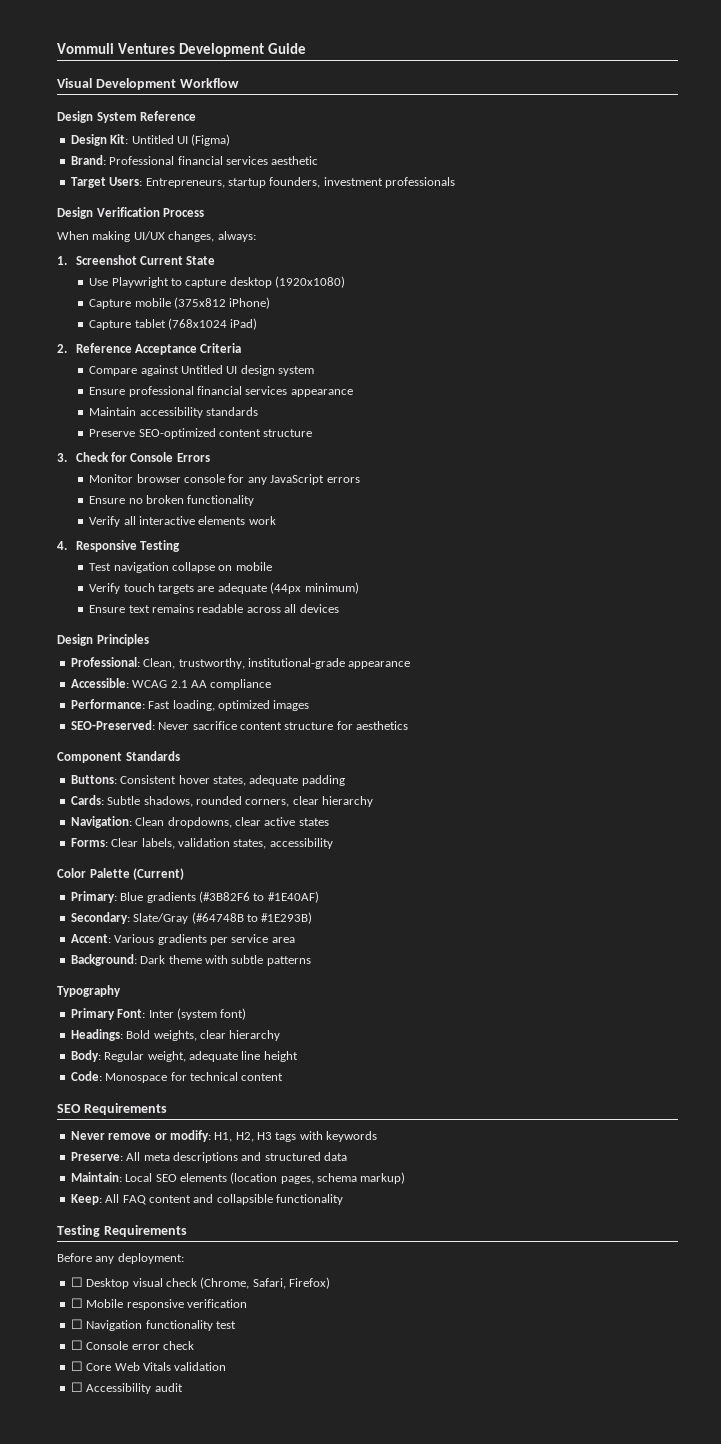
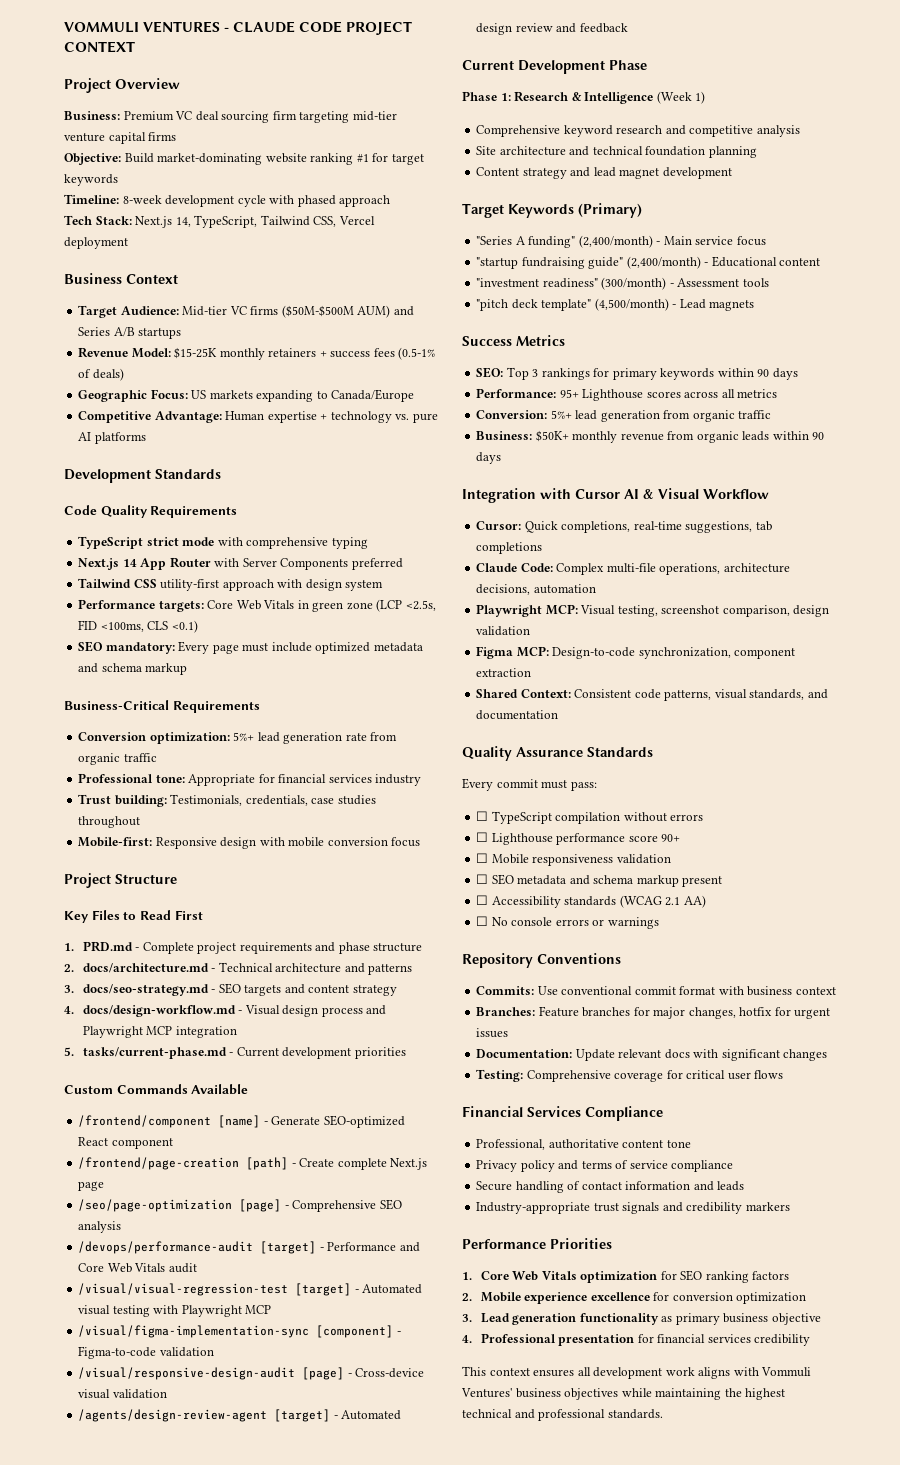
[57,43,306,57] [57,78,239,90] [57,111,197,123] [70,134,231,146] [70,155,319,165] [70,177,455,188] [57,207,205,219] [57,231,256,242] [57,255,216,265] [89,276,346,288] [89,297,271,309] [89,318,258,330] [57,343,242,355] [89,365,315,376] [89,386,353,397] [89,407,259,418] [89,428,313,439] [57,452,210,462] [89,474,360,485] [89,495,255,506] [89,516,276,527] [57,540,180,552] [89,562,272,573] [89,582,359,594] [89,604,339,613] [57,634,149,646] [70,657,411,669] [70,678,272,690] [70,699,310,711] [70,720,408,730] [57,751,180,763] [70,775,345,786] [70,795,373,807] [70,816,329,828] [70,838,333,849] [57,868,185,880] [70,891,319,903] [70,912,313,924] [70,934,295,945] [70,954,311,966] [57,985,121,997] [70,1008,247,1020] [70,1029,281,1041] [70,1050,298,1062] [70,1071,284,1083] [57,1103,167,1115] [70,1130,378,1142] [70,1152,347,1163] [70,1172,406,1184] [70,1194,343,1205] [57,1225,187,1237] [57,1253,184,1264] [70,1277,330,1289] Vommuli Ventures Development Guide // Visual Development Workflow // Design System Reference // Design Kit: Untitled UI (Figma) // Brand: Professional financial services aesthetic // Target Users: Entrepreneurs, startup founders, investment professionals // Design Verification Process // When making UI/UX changes, always: // 1. Screenshot Current State // Use Playwright to capture desktop (1920x1080) // Capture mobile (375x812 iPhone) // Capture tablet (768x1024 iPad) // 2. Reference Acceptance Criteria // Compare against Untitled UI design system // Ensure professional financial services appearance // Maintain accessibility standards // Preserve SEO-optimized content structure // 3. Check for Console Errors // Monitor browser console for any JavaScript errors // Ensure no broken functionality // Verify all interactive elements work // 4. Responsive Testing // Test navigation collapse on mobile // Verify touch targets are adequate (44px minimum) // Ensure text remains readable across all devices // Design Principles // Professional: Clean, trustworthy, institutional-grade appearance // Accessible: WCAG 2.1 AA compliance // Performance: Fast loading, optimized images // SEO-Preserved: Never sacrifice content structure for aesthetics // Component Standards // Buttons: Consistent hover states, adequate padding // Cards: Subtle shadows, rounded corners, clear hierarchy // Navigation: Clean dropdowns, clear active states // Forms: Clear labels, validation states, accessibility // Color Palette (Current) // Primary: Blue gradients (#3B82F6 to #1E40AF) // Secondary: Slate/Gray (#64748B to #1E293B) // Accent: Various gradients per service area // Background: Dark theme with subtle patterns // Typography // Primary Font: Inter (system font) // Headings: Bold weights, clear hierarchy // Body: Regular weight, adequate line height // Code: Monospace for technical content // SEO Requirements // Never remove or modify: H1, H2, H3 tags with keywords // Preserve: All meta descriptions and structured data // Maintain: Local SEO elements (location pages, schema markup) // Keep: All FAQ content and collapsible functionality // Testing Requirements // Before any deployment: // ☐ Desktop visual check (Chrome, Safari, Firefox) -> [64,21,413,35] [64,41,135,53] [64,78,180,93] [64,111,397,123] [64,132,177,144] [64,153,424,165] [64,174,118,186] [64,194,391,207] [64,215,375,228] [64,237,128,249] [64,273,178,284] [78,305,414,318] [78,327,182,339] [78,347,436,360] [78,368,124,381] [78,389,415,402] [78,411,438,423] [78,432,146,444] [64,469,221,483] [64,505,238,518] [78,536,368,549] [78,557,403,570] [78,578,384,591] [78,599,436,612] [78,620,198,633] [78,641,423,654] [78,663,188,675] [64,700,260,713] [78,732,398,744] [78,753,157,765] [78,773,422,786] [78,794,376,807] [78,816,141,828] [78,837,421,849] [64,873,177,888] [64,910,203,923] [64,941,423,954] [64,962,413,975] [64,983,397,996] [64,1005,387,1017] [82,1026,237,1038] [64,1047,406,1059] [64,1084,249,1095] [78,1115,405,1128] [78,1137,173,1149] [78,1157,428,1170] [78,1181,105,1191] [78,1199,402,1212] [78,1221,122,1233] [78,1241,420,1254] [78,1263,197,1273] [78,1283,423,1296] [78,1305,272,1317] [78,1325,401,1338] [78,1346,214,1359] [78,1367,425,1380] [78,1389,167,1399] [78,1409,402,1422] [476,23,628,35] [462,60,647,74] [462,91,706,104] [476,125,800,137] [476,146,757,158] [476,167,732,179] [462,203,642,218] [476,235,766,248] [476,256,821,269] [476,277,769,290] [476,298,755,311] [462,335,565,346] [476,367,798,380] [476,388,778,401] [476,410,772,422] [476,430,825,443] [476,452,502,464] [462,488,769,503] [476,521,772,533] [476,542,543,554] [476,563,790,575] [476,584,596,595] [476,604,830,617] [476,626,531,636] [476,646,796,659] [476,668,532,677] [476,689,828,701] [476,710,559,720] [462,746,653,761] [462,778,597,791] [476,811,704,824] [476,832,681,845] VOMMULI VENTURES - CLAUDE CODE PROJECT CONTEXT // Project Overview // Business: Premium VC deal sourcing firm targeting mid-tier venture capital firms // Objective: Build market-dominating website ranking #1 for target keywords // Timeline: 8-week development cycle with phased approach // Tech Stack: Next.js 14, TypeScript, Tailwind CSS, Vercel deployment // Business Context // Target Audience: Mid-tier VC firms ($50M-$500M AUM) and Series A/B startups // Revenue Model: $15-25K monthly retainers + success fees (0.5-1% of deals) // Geographic Focus: US markets expanding to Canada/Europe // Competitive Advantage: Human expertise + technology vs. pure AI platforms // Development Standards // Code Quality Requirements // TypeScript strict mode with comprehensive typing // Next.js 14 App Router with Server Components preferred // Tailwind CSS utility-first approach with design system // Performance targets: Core Web Vitals in green zone (LCP <2.5s, FID <100ms, CLS <0.1) // SEO mandatory: Every page must include optimized metadata and schema markup // Business-Critical Requirements // Conversion optimization: 5%+ lead generation rate from organic traffic // Professional tone: Appropriate for financial services industry // Trust building: Testimonials, credentials, case studies throughout // Mobile-first: Responsive design with mobile conversion focus // Project Structure // Key Files to Read First // 1. PRD.md - Complete project requirements and phase structure // 2. docs/architecture.md - Technical architecture and patterns // 3. docs/seo-strategy.md - SEO targets and content strategy // 4. docs/design-workflow.md - Visual design process and Playwright MCP integration // 5. tasks/current-phase.md - Current development priorities // Custom Commands Available // /frontend/component [name] - Generate SEO-optimized React component // /frontend/page-creation [path] - Create complete Next.js page // /seo/page-optimization [page] - Comprehensive SEO analysis // /devops/performance-audit [target] - Performance and Core Web Vitals audit // /visual/visual-regression-test [target] - Automated visual testing with Playwright MCP // /visual/figma-implementation-sync [component] - Figma-to-code validation // /visual/responsive-design-audit [page] - Cross-device visual validation // /agents/design-review-agent [target] - Automated design review and feedback // Current Development Phase // Phase 1: Research & Intelligence (Week 1) // Comprehensive keyword research and competitive analysis // Site architecture and technical foundation planning // Content strategy and lead magnet development // Target Keywords (Primary) // "Series A funding" (2,400/month) - Main service focus // "startup fundraising guide" (2,400/month) - Educational content // "investment readiness" (300/month) - Assessment tools // "pitch deck template" (4,500/month) - Lead magnets // Success Metrics // SEO: Top 3 rankings for primary keywords within 90 days // Performance: 95+ Lighthouse scores across all metrics // Conversion: 5%+ lead generation from organic traffic // Business: $50K+ monthly revenue from organic leads within 90 days // Integration with Cursor AI & Visual Workflow // Cursor: Quick completions, real-time suggestions, tab completions // Claude Code: Complex multi-file operations, architecture decisions, automation // Playwright MCP: Visual testing, screenshot comparison, design validation // Figma MCP: Design-to-code synchronization, component extraction // Shared Context: Consistent code patterns, visual standards, and documentation // Quality Assurance Standards // Every commit must pass: // ☐ TypeScript compilation without errors // ☐ Lighthouse performance score 90+
[126,1299,247,1310] [70,1319,236,1331] [70,1340,194,1350] [70,1361,227,1371] [70,1382,183,1394] responsive verification // ☐ Navigation functionality test // ☐ Console error check // ☐ Core Web Vitals validation // ☐ Accessibility audit -> [532,854,671,866] [476,874,723,887] [476,895,706,908] [476,916,659,929] [462,953,621,968] [476,986,836,996] [476,1006,831,1019] [476,1028,509,1038] [476,1049,828,1061] [476,1069,784,1082] [462,1106,663,1121] [476,1139,691,1150] [476,1160,734,1172] [476,1181,745,1193] [476,1202,790,1214] [462,1238,612,1249] [462,1270,790,1283] [462,1292,807,1304] [462,1313,821,1325] [462,1333,811,1346] [462,1366,812,1379] [461,1388,786,1400] [462,1409,663,1421] responsiveness validation // ☐ SEO metadata and schema markup present // ☐ Accessibility standards (WCAG 2.1 AA) // ☐ No console errors or warnings // Repository Conventions // Commits: Use conventional commit format with business context // Branches: Feature branches for major changes, hotfix for urgent issues // Documentation: Update relevant docs with significant changes // Testing: Comprehensive coverage for critical user flows // Financial Services Compliance // Professional, authoritative content tone // Privacy policy and terms of service compliance // Secure handling of contact information and leads // Industry-appropriate trust signals and credibility markers // Performance Priorities // 1. Core Web Vitals optimization for SEO ranking factors // 2. Mobile experience excellence for conversion optimization // 3. Lead generation functionality as primary business objective // 4. Professional presentation for financial services credibility // This context ensures all development work aligns with Vommuli Ventures' business objectives while maintaining the highest technical and professional standards.

